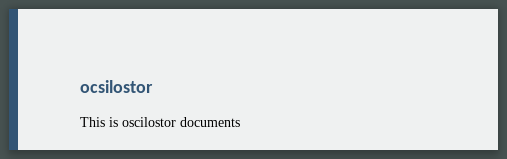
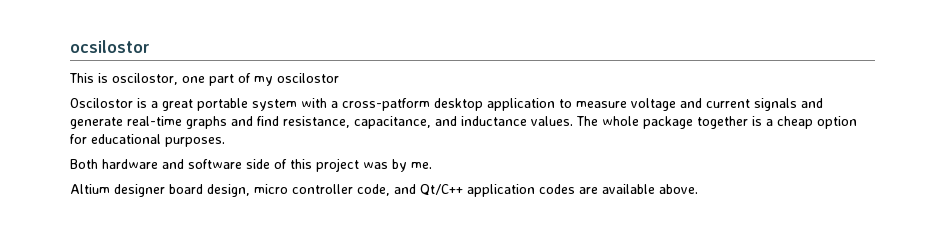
[122,117,240,127] oscilostor documents -> [112,73,339,86] [70,98,823,111] [70,116,857,129] [70,134,225,147] [70,158,432,172] [70,184,698,197] oscilostor, one part of my oscilostor // Oscilostor is a great portable system with a cross-patform desktop application to measure voltage and current signals and generate real-time graphs and find resistance, capacitance, and inductance values. The whole package together is a cheap option for educational purposes. // Both hardware and software side of this project was by me. // Altium designer board design, micro controller code, and Qt/C++ application codes are available above.

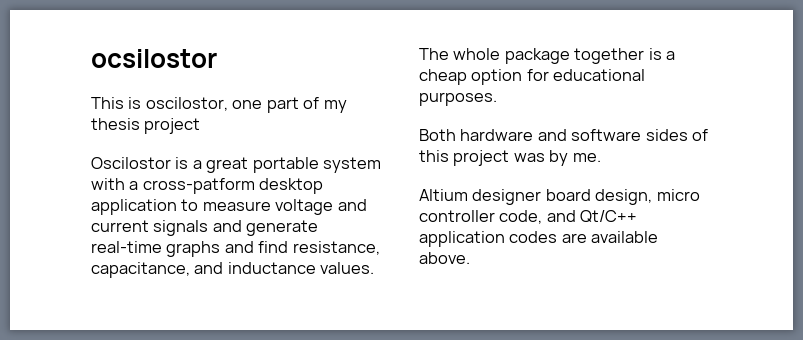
[277,73,339,83] oscilostor -> [91,118,201,134] thesis project
[246,159,270,169] side -> [645,129,688,141] sides

